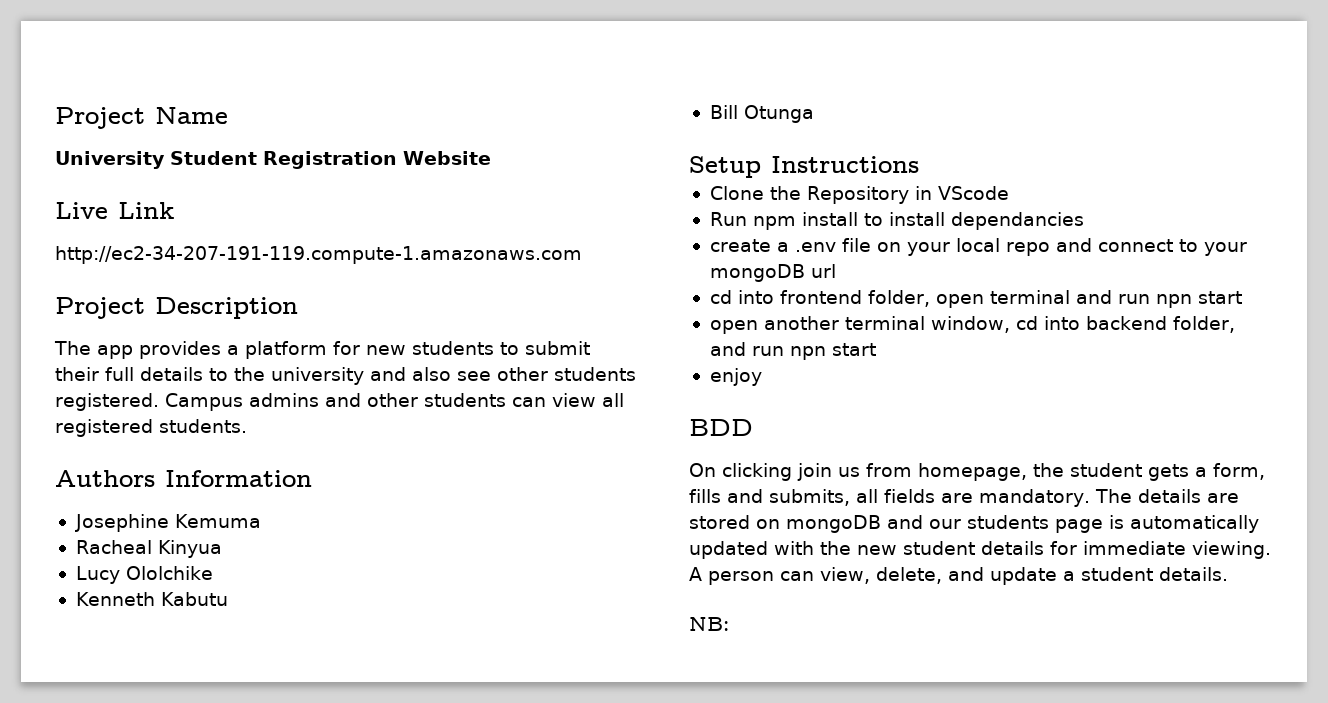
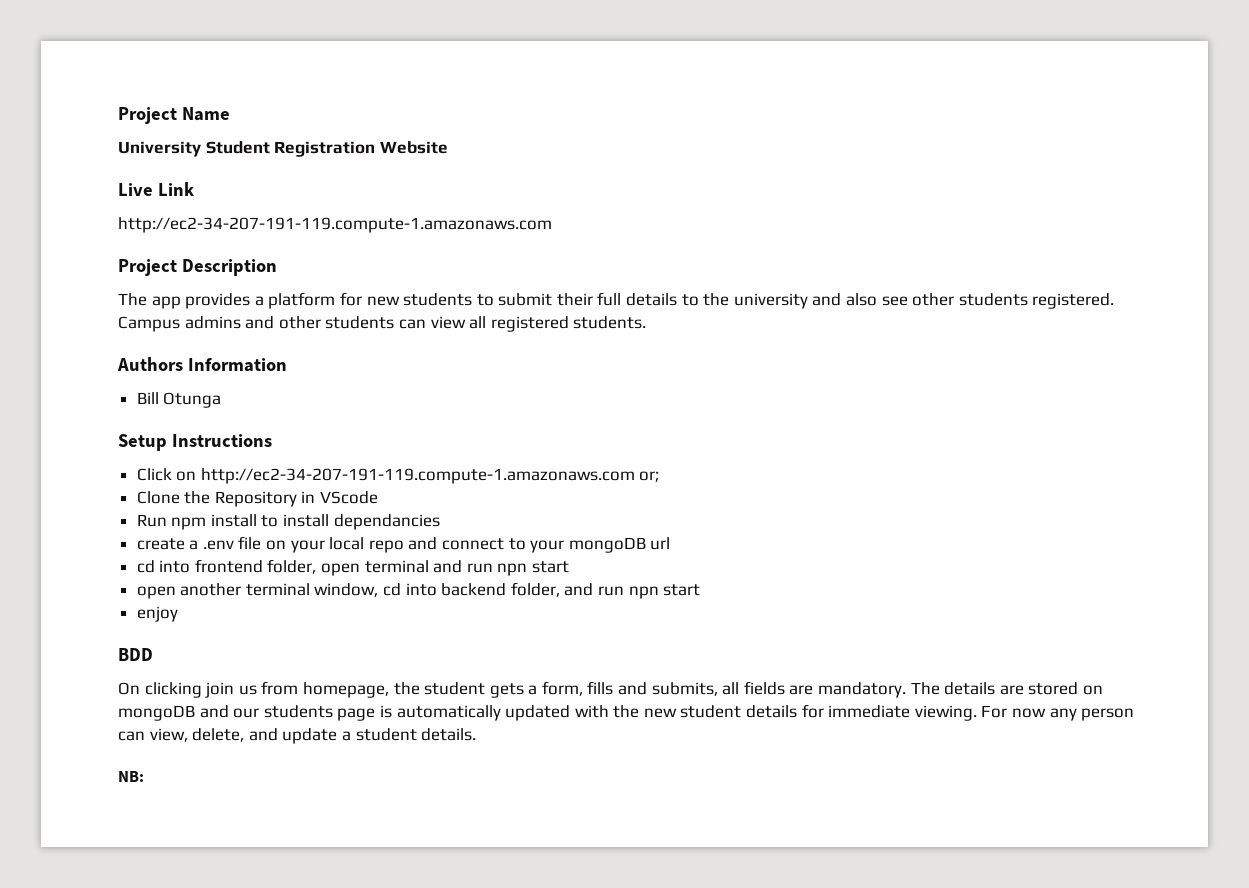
[74,514,261,532] [75,540,222,558] [75,566,213,584] [75,592,228,606] // Josephine Kemuma // Racheal Kinyua // Lucy Ololchike // Kenneth Kabutu -> (287, 365) none
(919, 164) none -> [136,468,660,484] // Click on http://ec2-34-207-191-119.compute-1.amazonaws.com or;
[689,567,702,581] A -> [981,705,1077,721] For now any

